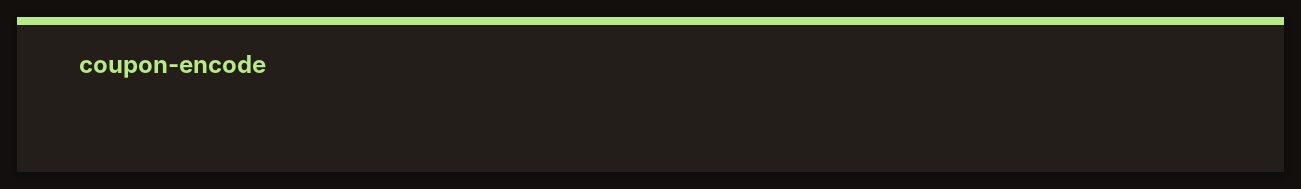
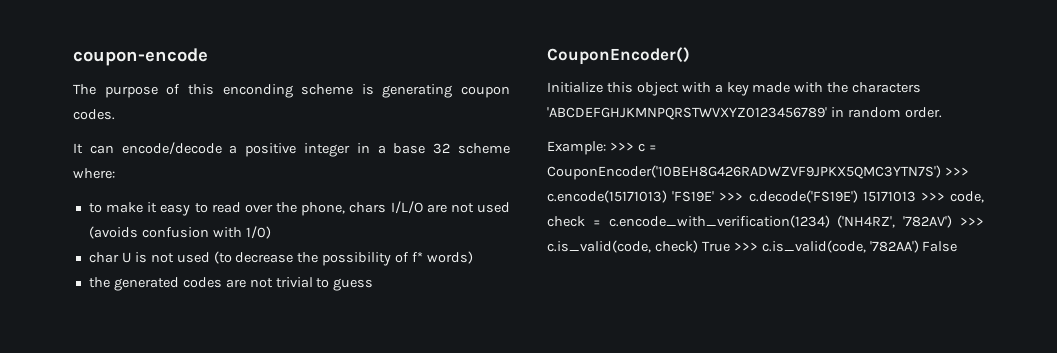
(266, 66) none -> [73,84,510,98] [73,109,115,120] [73,142,511,157] [73,168,115,179] [88,201,510,216] [88,226,271,239] [88,251,474,266] [88,277,374,291] [547,47,690,65] [547,82,922,96] [547,107,942,120] [547,141,657,155] [547,165,969,180] [547,190,984,203] [547,215,984,228] [547,240,958,253] // The purpose of this enconding scheme is generating coupon codes. // It can encode/decode a positive integer in a base 32 scheme where: // to make it easy to read over the phone, chars I/L/O are not used (avoids confusion with 1/0) // char U is not used (to decrease the possibility of f* words) // the generated codes are not trivial to guess // CouponEncoder() // Initialize this object with a key made with the characters 'ABCDEFGHJKMNPQRSTWVXYZ0123456789' in random order. // Example: >>> c = CouponEncoder('10BEH8G426RADWZVF9JPKX5QMC3YTN7S') >>> c.encode(15171013) 'FS19E' >>> c.decode('FS19E') 15171013 >>> code, check = c.encode_with_verification(1234) ('NH4RZ', '782AV') >>> c.is_valid(code, check) True >>> c.is_valid(code, '782AA') False

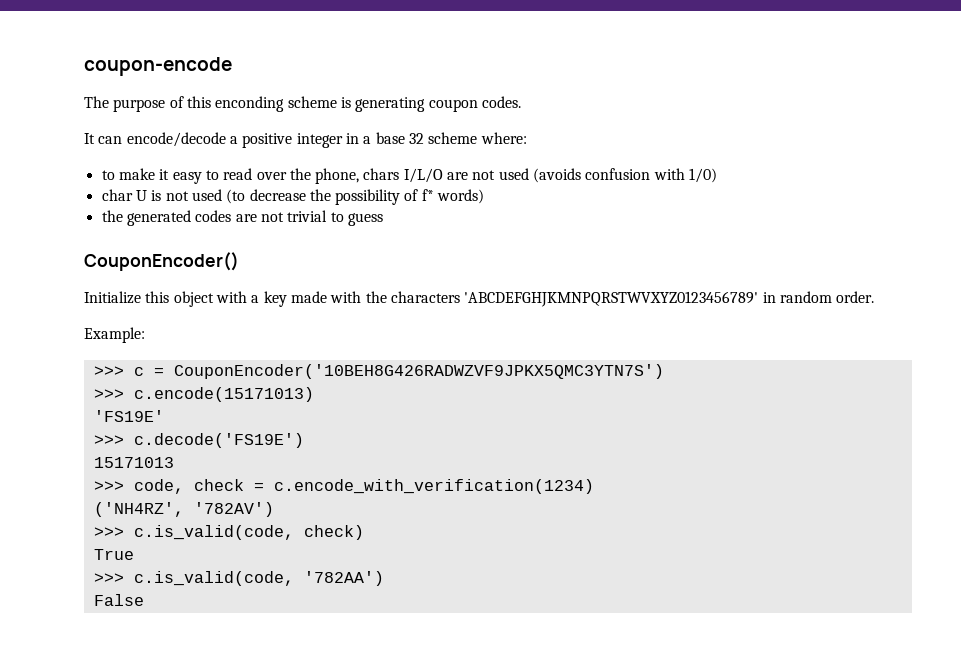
(606, 148) none -> (145, 335) //
(941, 172) none -> (664, 371) //
(667, 196) none -> (314, 394) //
(715, 196) none -> (164, 416) //
(858, 196) none -> (304, 440) //
(916, 196) none -> (174, 462) //
(830, 221) none -> (594, 486) //
(953, 221) none -> (274, 509) //
(698, 246) none -> (364, 532) //
(730, 246) none -> (134, 554) //
(919, 246) none -> (384, 578) //

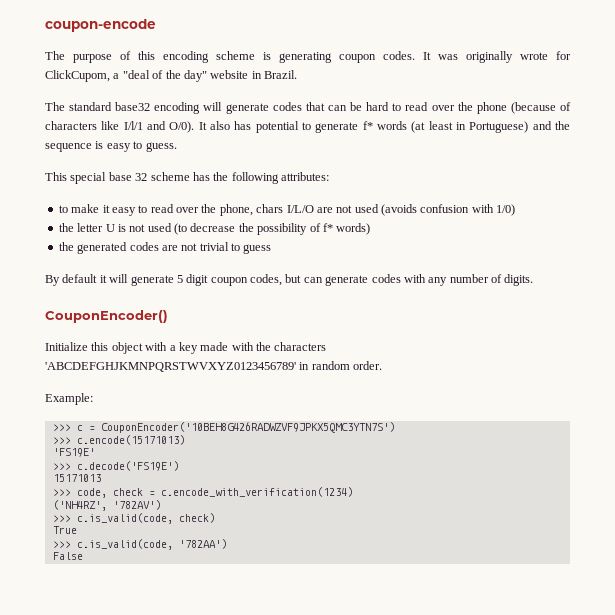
[215,96,285,112] enconding -> [163,51,209,63] encoding
[84,132,527,148] // It can encode/decode a positive integer in a base 32 scheme where: -> [423,51,571,63] [45,70,297,82] [45,102,572,114] [45,121,570,133] [45,141,177,152] [45,172,329,184] It was originally wrote for ClickCupom, a "deal of the day" website in Brazil. // The standard base32 encoding will generate codes that can be hard to read over the phone (because of characters like I/l/1 and O/0). It also has potential to generate f* words (at least in Portuguese) and the sequence is easy to guess. // This special base 32 scheme has the following attributes:
[101,189,133,201] char -> [58,223,104,232] the letter
(383, 219) none -> [45,274,534,286] // By default it will generate 5 digit coupon codes, but can generate codes with any number of digits.

